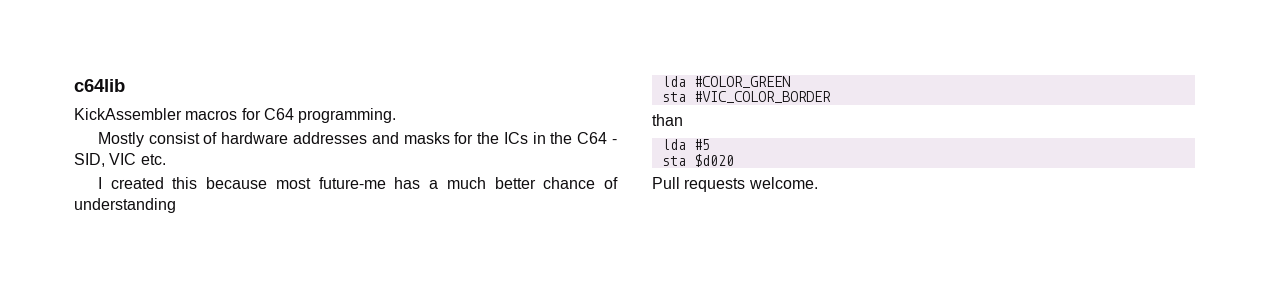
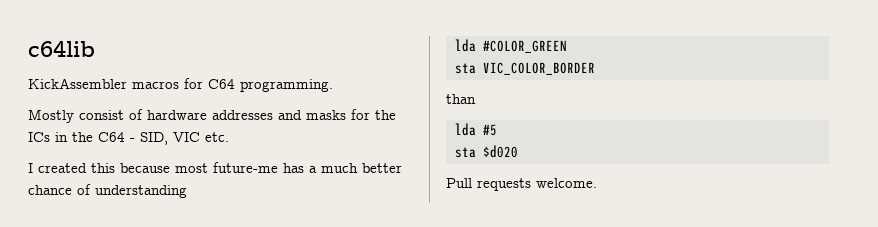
[693,91,831,103] #VIC_COLOR_BORDER -> [482,62,595,75] VIC_COLOR_BORDER

